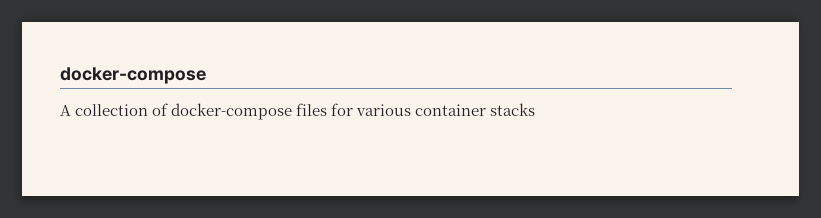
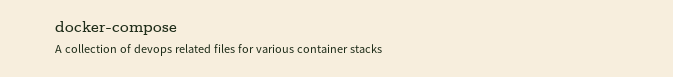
[171,103,293,120] docker-compose -> [133,44,211,56] devops related

